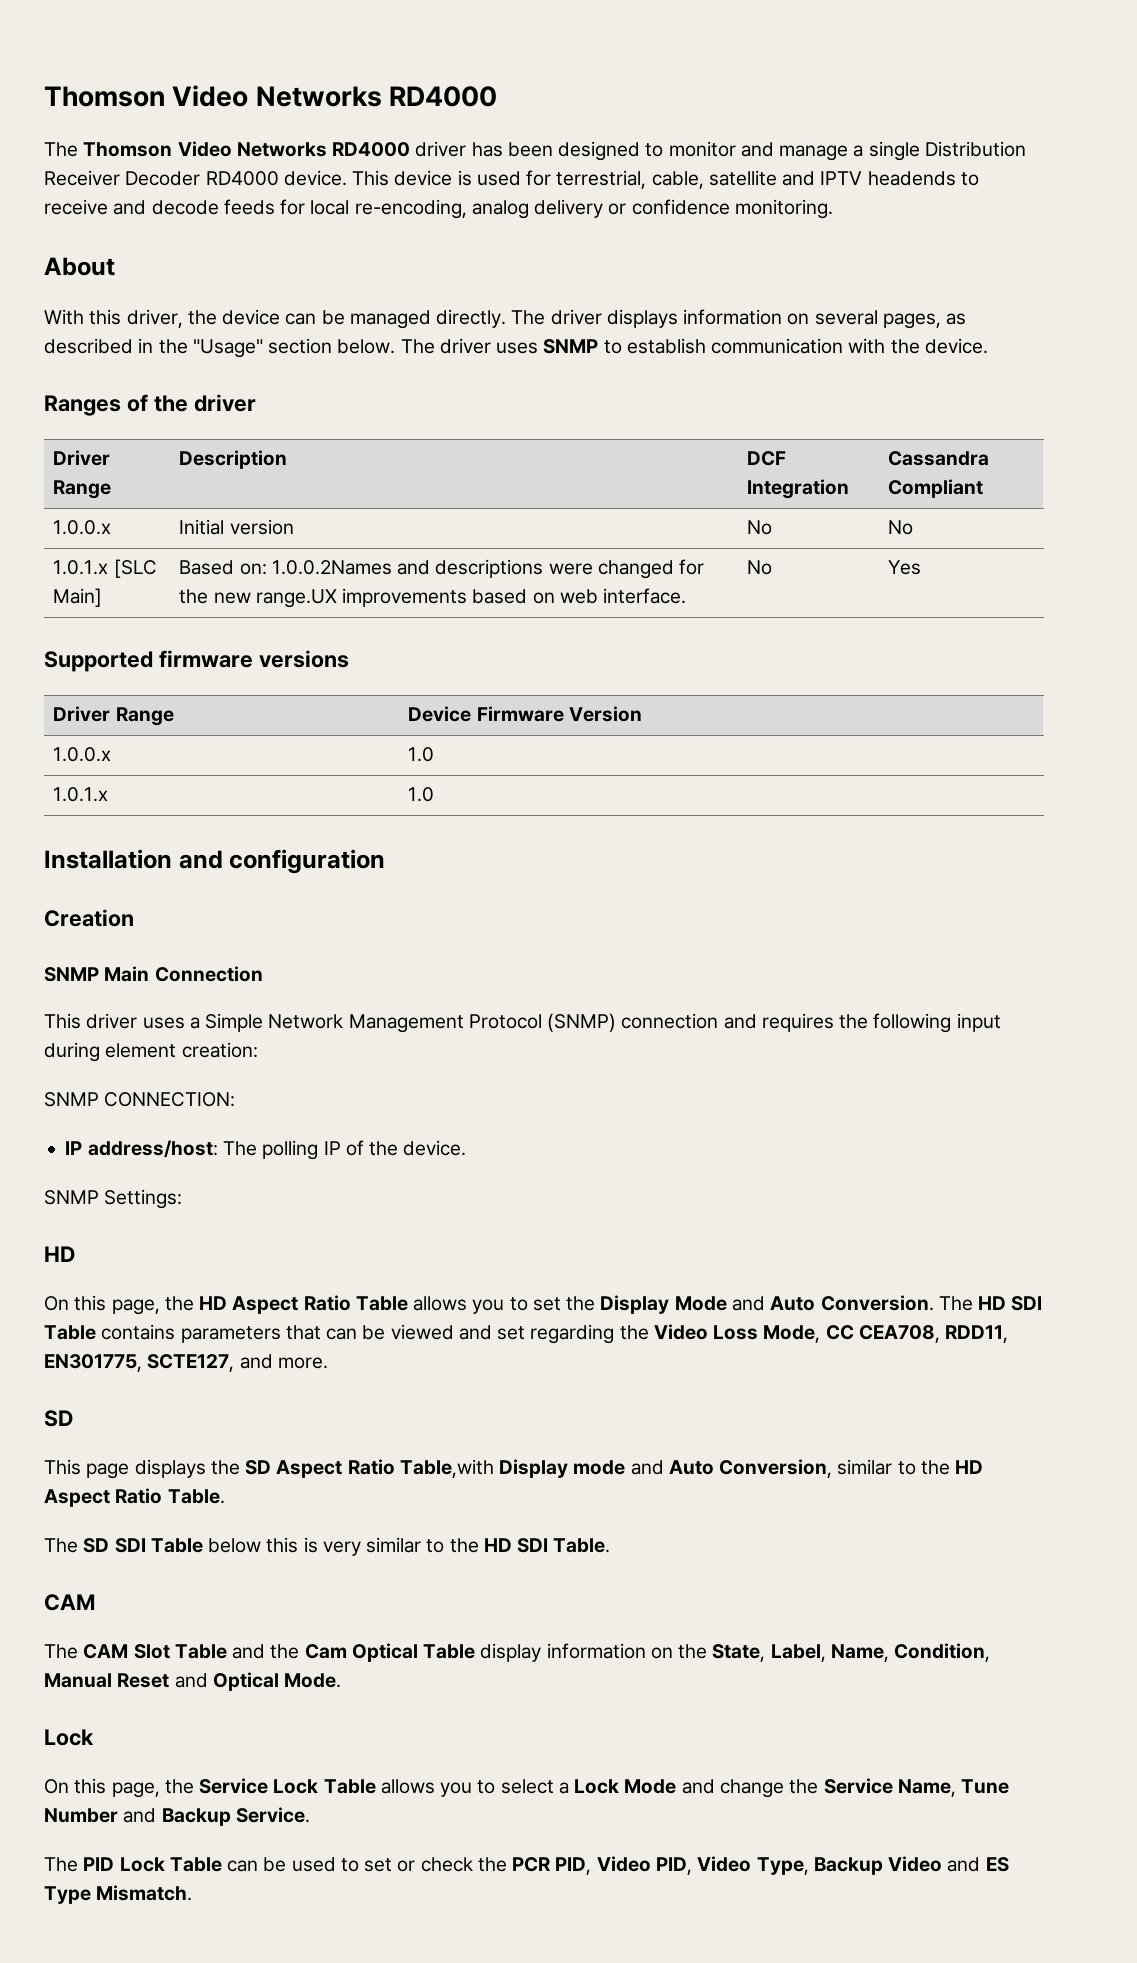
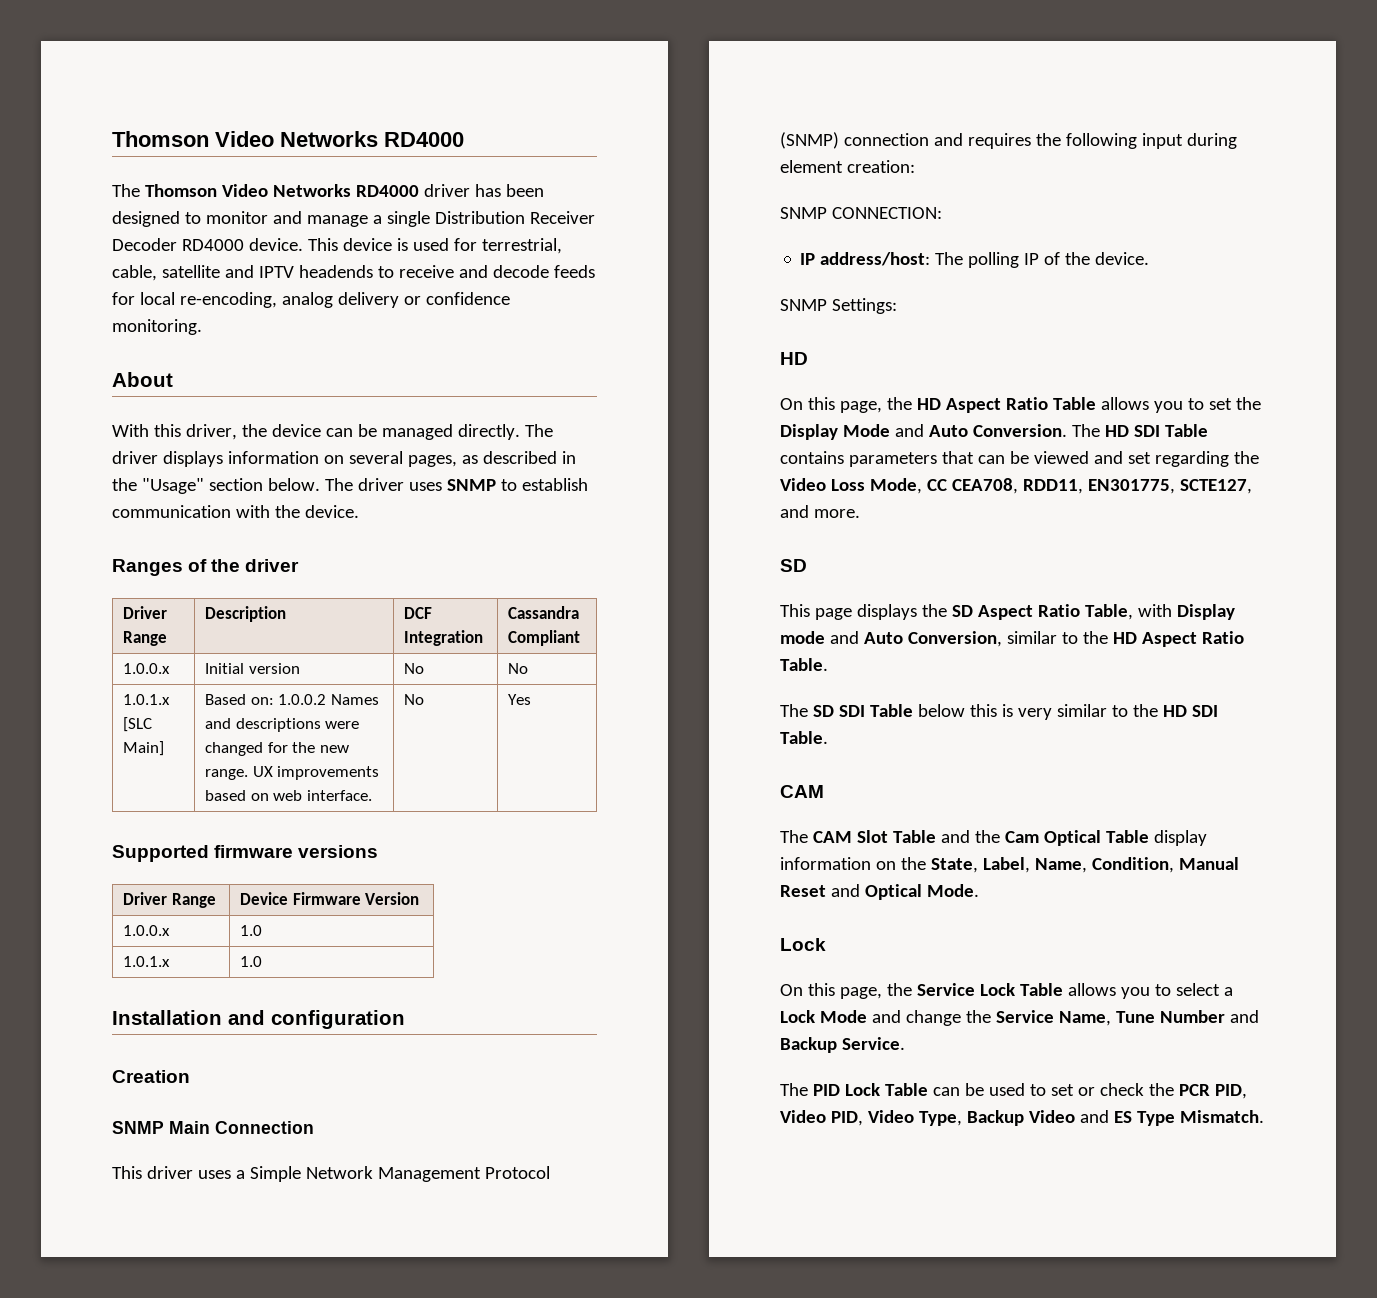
[271,560,392,575] 1.0.0.2Names -> [278,694,379,705] 1.0.0.2 Names
[255,589,337,608] range.UX -> [205,766,273,780] range. UX
[399,1459,494,1478] Table,with -> [1084,604,1172,620] Table, with

